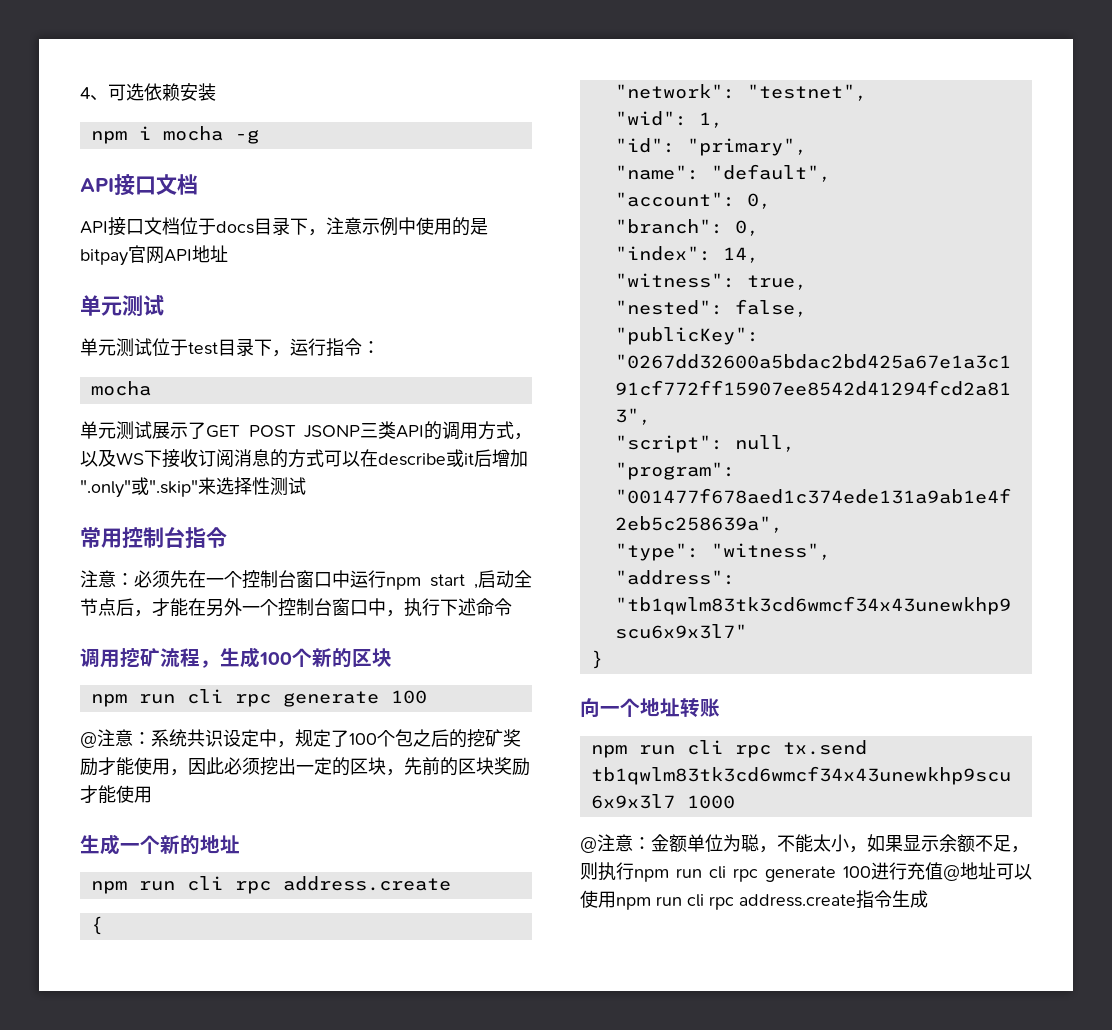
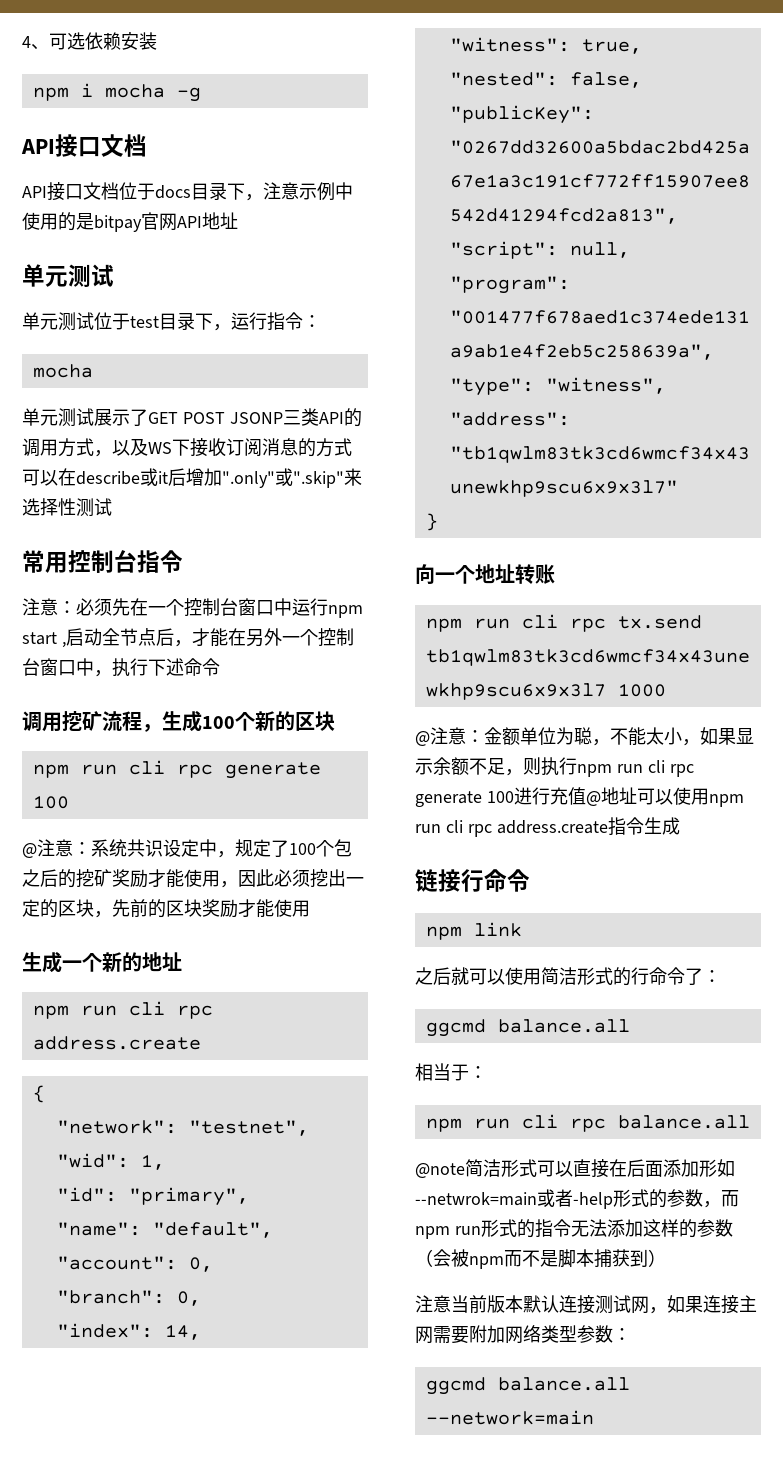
(928, 899) none -> [415,869,530,892] [425,922,522,940] [415,967,721,986] [425,1019,630,1037] [415,1063,487,1081] [425,1114,750,1132] [415,1159,735,1178] [415,1189,739,1209] [415,1219,733,1239] [415,1249,666,1269] [415,1295,757,1314] [415,1325,631,1344] [425,1377,630,1395] [425,1410,594,1425] // 链接行命令 // npm link // 之后就可以使用简洁形式的行命令了： // ggcmd balance.all // 相当于： // npm run cli rpc balance.all // @note简洁形式可以直接在后面添加形如--netwrok=main或者-help形式的参数，而npm run形式的指令无法添加这样的参数（会被npm而不是脚本捕获到） // 注意当前版本默认连接测试网，如果连接主网需要附加网络类型参数： // ggcmd balance.all --network=main

